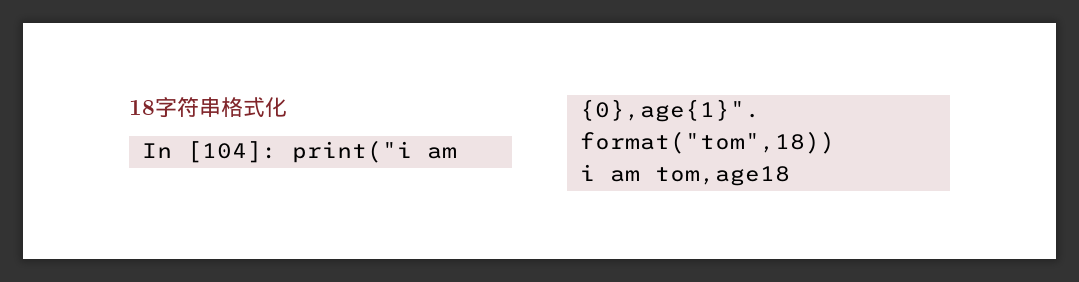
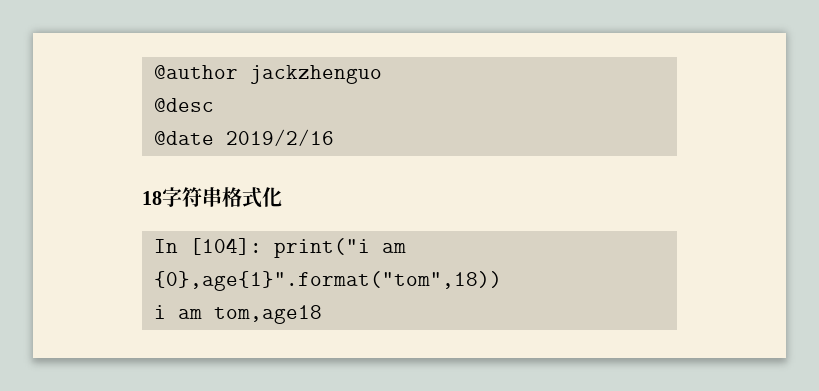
(129, 107) none -> [154,65,382,84] [154,98,214,112] [154,129,334,146] @author jackzhenguo // @desc // @date 2019/2/16 //

